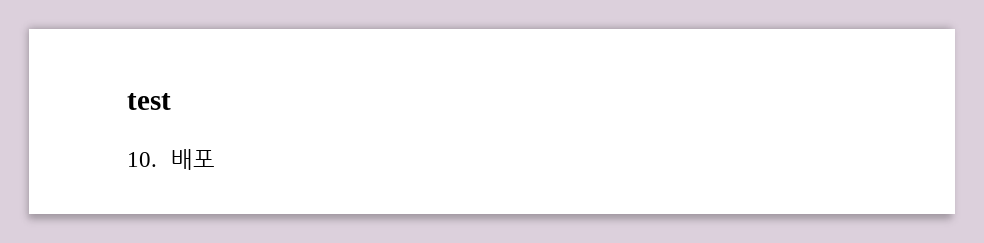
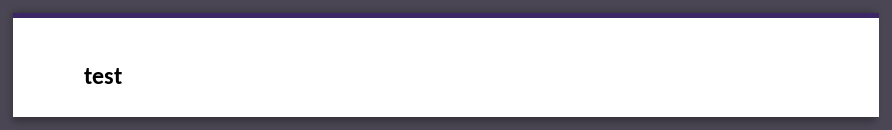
[127,149,215,170] // 10. 배포 -> (122, 76) none

